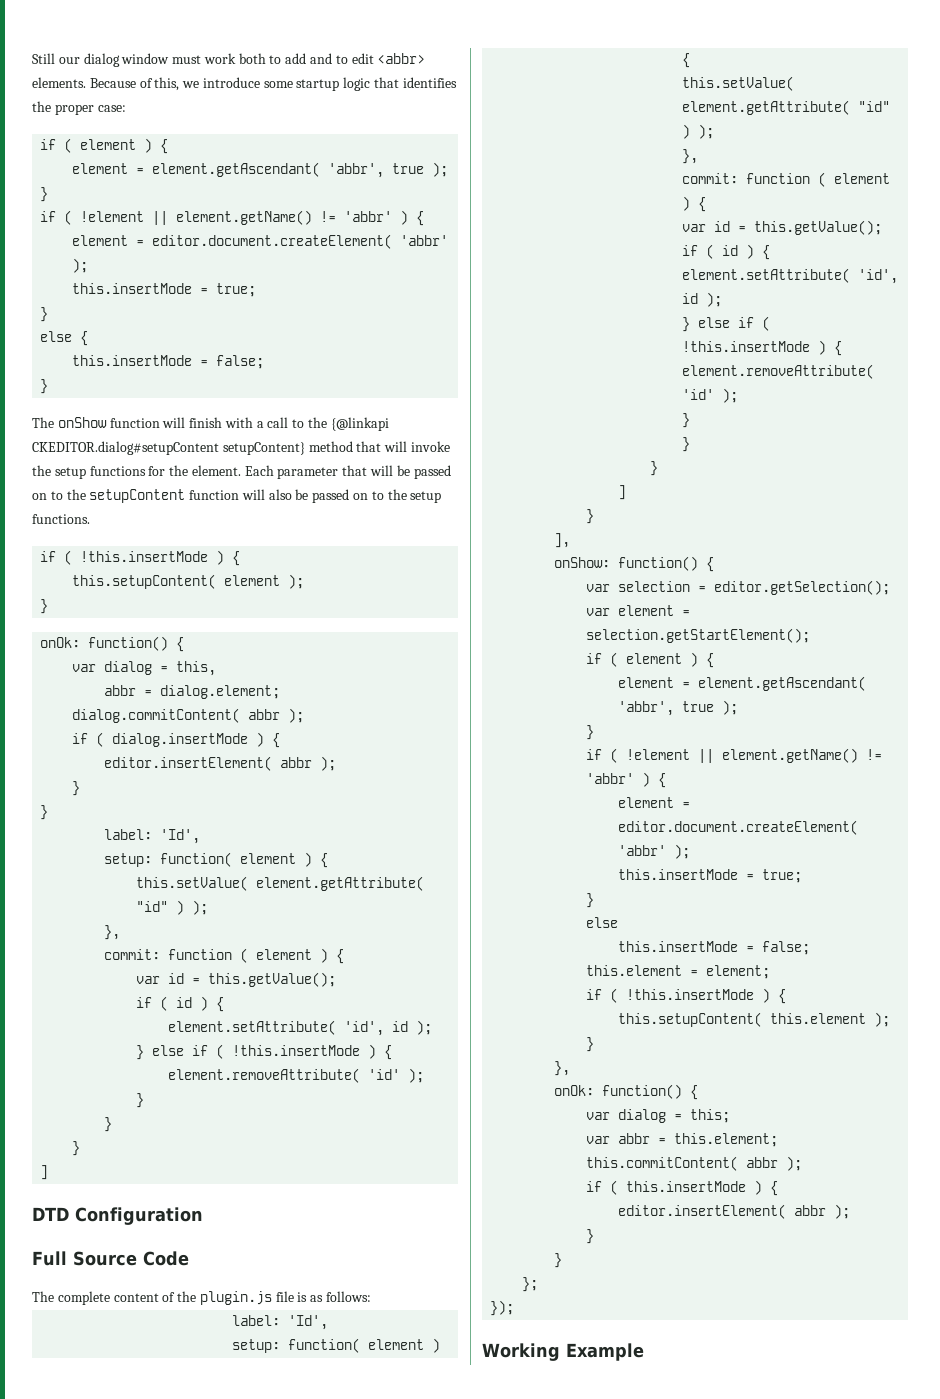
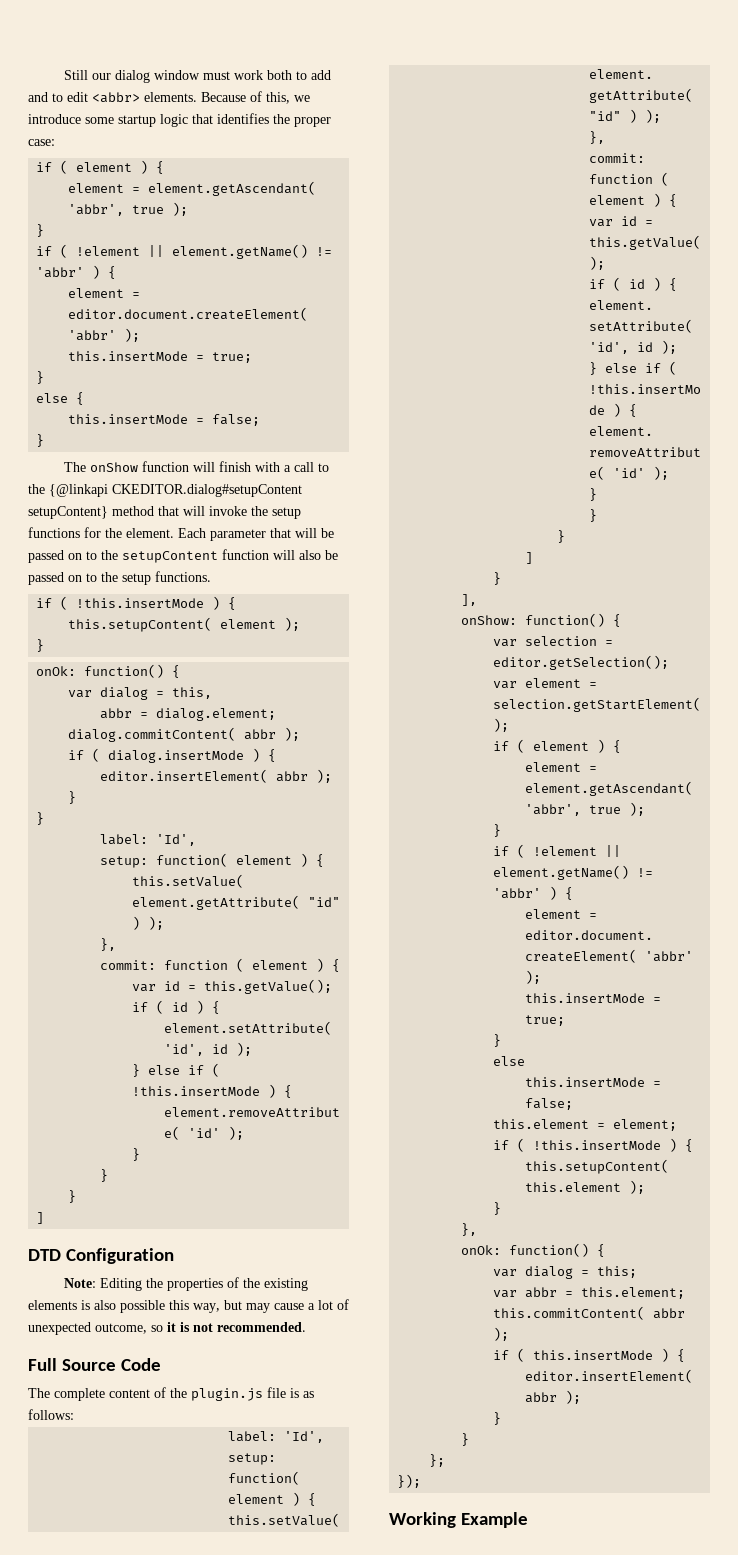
(203, 1216) none -> [63,1277,308,1291] [28,1299,349,1313] [28,1322,306,1335] // Note: Editing the properties of the existing elements is also possible this way, but may cause a lot of unexpected outcome, so it is not recommended.

